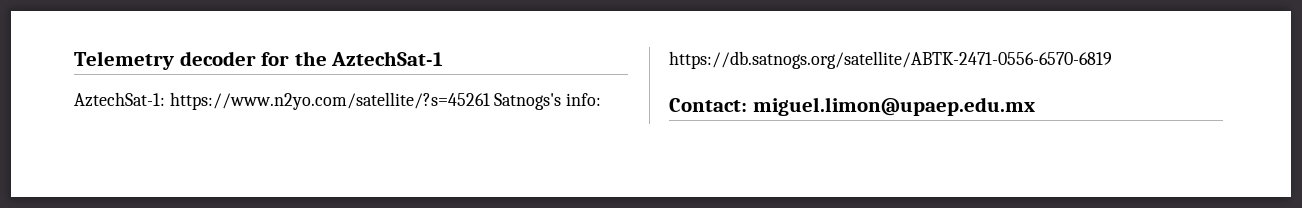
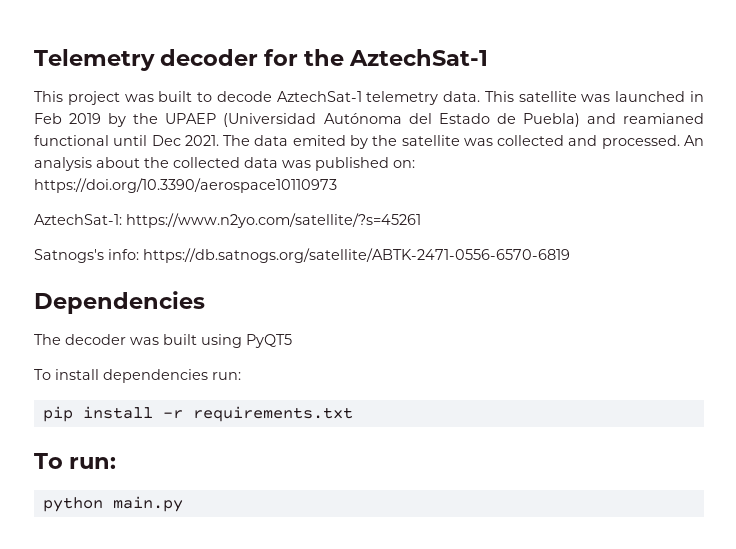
(444, 58) none -> [34,91,704,105] [34,113,704,127] [34,135,705,149] [34,157,415,171] [34,178,337,193] // This project was built to decode AztechSat-1 telemetry data. This satellite was launched in Feb 2019 by the UPAEP (Universidad Autónoma del Estado de Puebla) and reamianed functional until Dec 2021. The data emited by the satellite was collected and processed. An analysis about the collected data was published on: https://doi.org/10.3390/aerospace10110973
(490, 101) none -> (421, 220) //
[669,97,1035,116] Contact: miguel.limon@upaep.edu.mx -> [34,291,205,314] [34,334,292,348] [34,369,241,383] [42,406,353,422] [34,453,117,469] [42,496,183,512] Dependencies // The decoder was built using PyQT5 // To install dependencies run: // pip install -r requirements.txt // To run: // python main.py

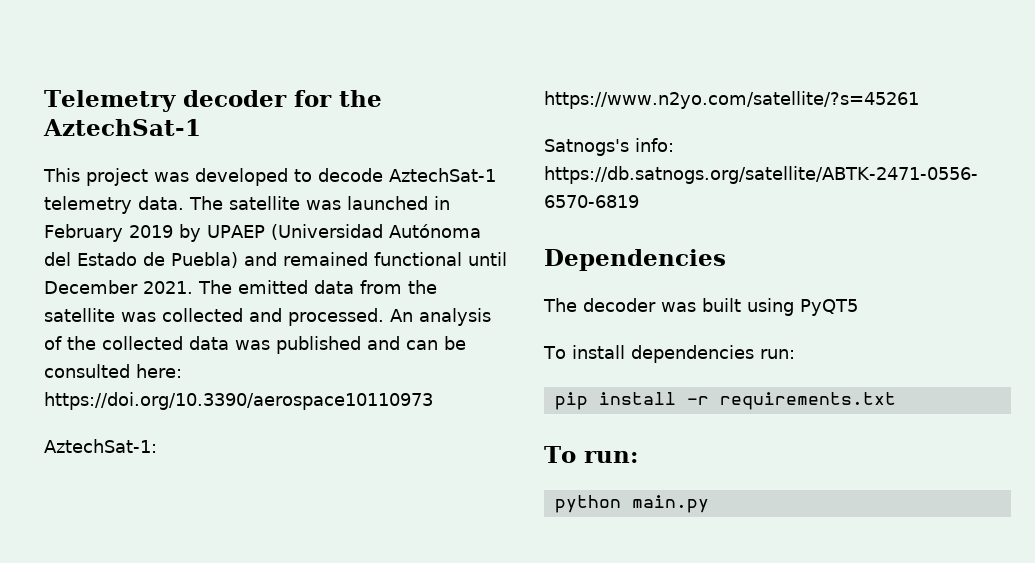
[158,91,193,102] built -> [195,168,288,186] developed
[484,91,514,102] This -> [189,196,223,210] The
[34,113,62,124] Feb -> [44,224,123,242] February
[133,113,159,124] the -> (201, 233) none
[623,113,704,124] reamianed -> [283,252,368,266] remained
[151,135,181,146] Dec -> [44,280,138,294] December
[254,135,368,149] data emited by -> [238,280,402,294] emitted data from
[96,157,140,168] about -> [44,336,62,350] of
[393,160,415,168] on: -> [367,336,466,350] [44,364,182,378] and can be consulted here:

